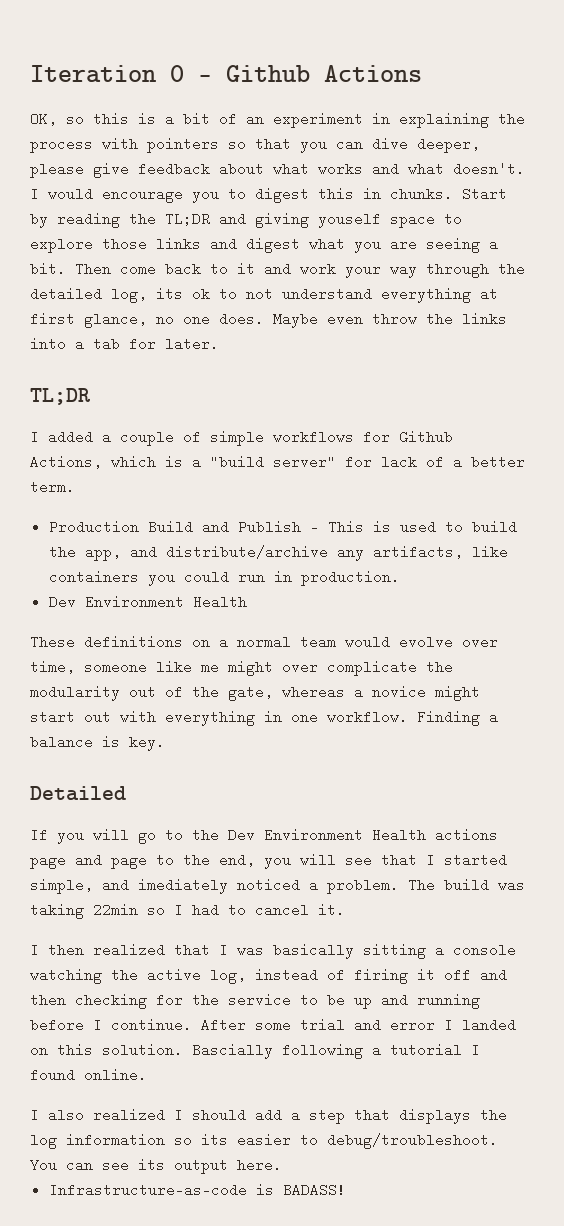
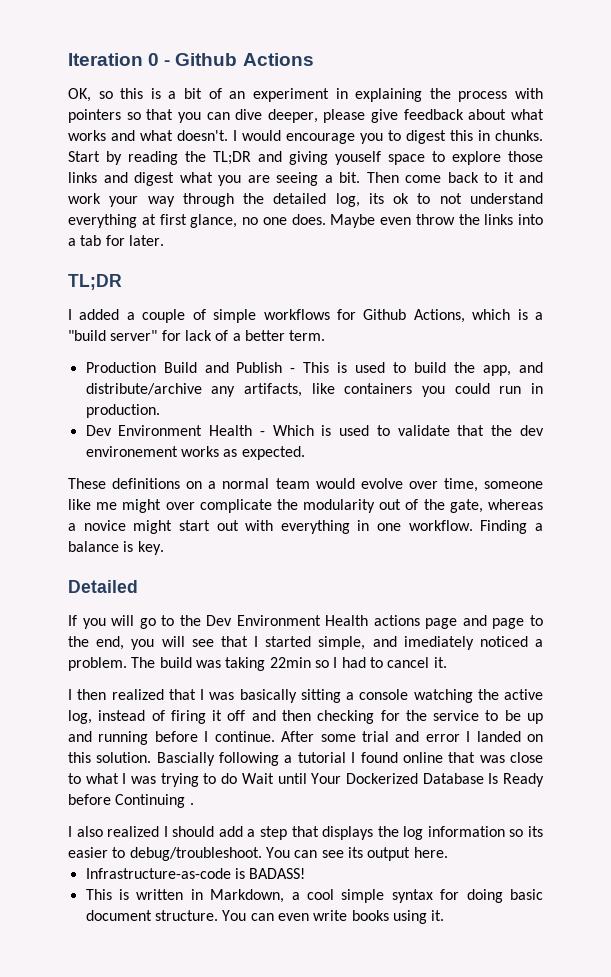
(247, 602) none -> [259,425,544,436] [85,446,305,460] - Which is used to validate that the dev environement works as expected.
[84,1068,147,1082] online. -> [402,752,544,763] [68,773,544,787] [68,794,194,808] online that was close to what I was trying to do Wait until Your Dockerized Database Is Ready before Continuing .
(346, 1190) none -> [85,889,543,903] [85,910,445,924] // This is written in Markdown, a cool simple syntax for doing basic document structure. You can even write books using it.

